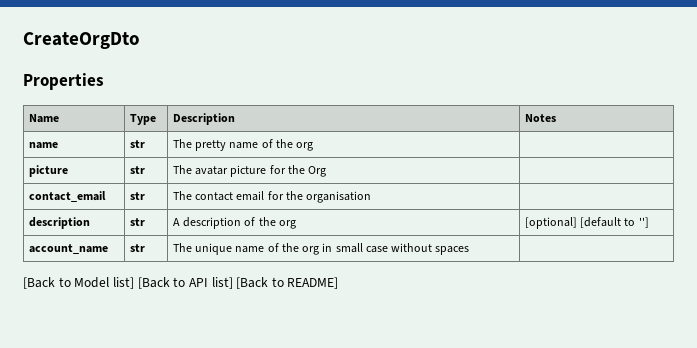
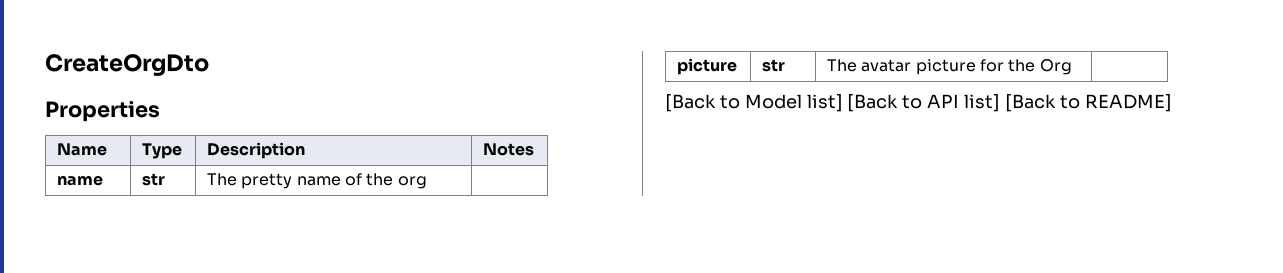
[28,191,106,202] [129,192,145,200] [172,191,372,203] [28,217,90,229] [129,218,145,226] [172,217,296,229] [524,217,649,229] [28,244,108,254] [129,244,145,252] [172,243,470,255] // contact_email | str | The contact email for the organisation | // description | str | A description of the org | [optional] [default to ''] // account_name | str | The unique name of the org in small case without spaces | -> (1072, 67) none

